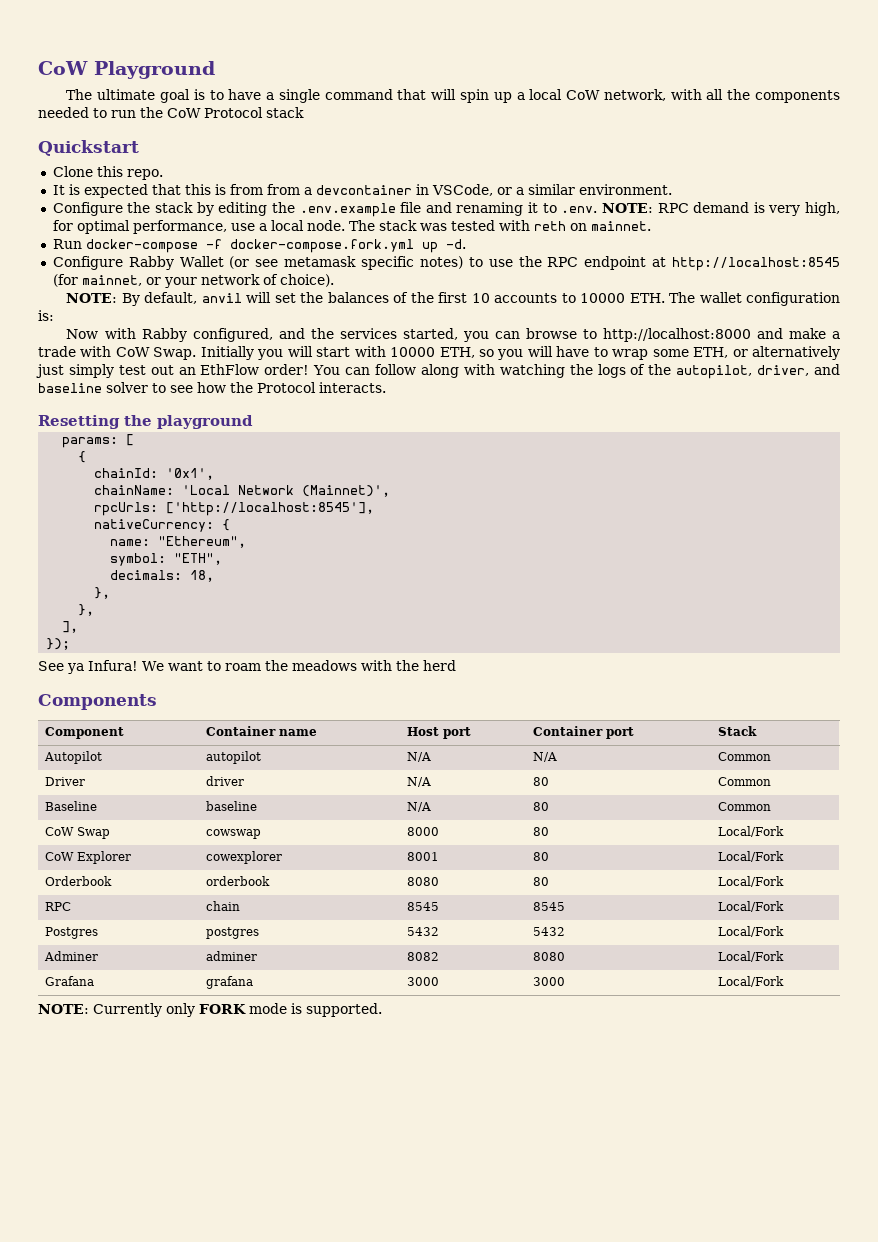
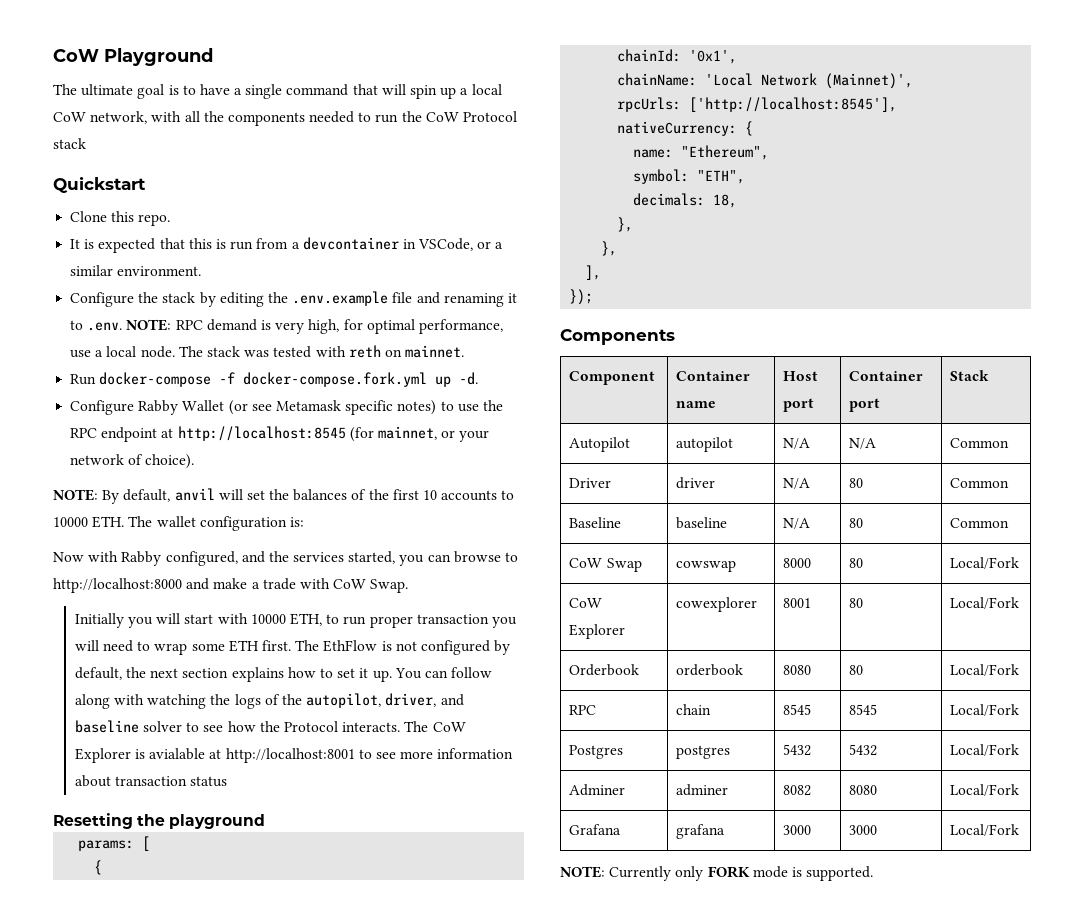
[229,184,263,195] from -> [230,241,254,250] run
[284,256,357,267] metamask -> [275,400,341,411] Metamask
(197, 353) none -> (409, 586) //
[478,346,590,360] so you will have -> [326,614,517,628] [74,640,134,652] to run proper transaction you will need
[693,346,841,360] [36,364,310,378] ETH, or alternatively just simply test out an EthFlow order! -> [228,640,511,655] [74,667,392,682] ETH first. The EthFlow is not configured by default, the next section explains how to set it up.
(386, 387) none -> [404,721,466,732] [74,748,514,763] [74,775,228,787] The CoW Explorer is avialable at http://localhost:8001 to see more information about transaction status
[38,660,456,674] // See ya Infura! We want to roam the meadows with the herd -> (594, 297) none

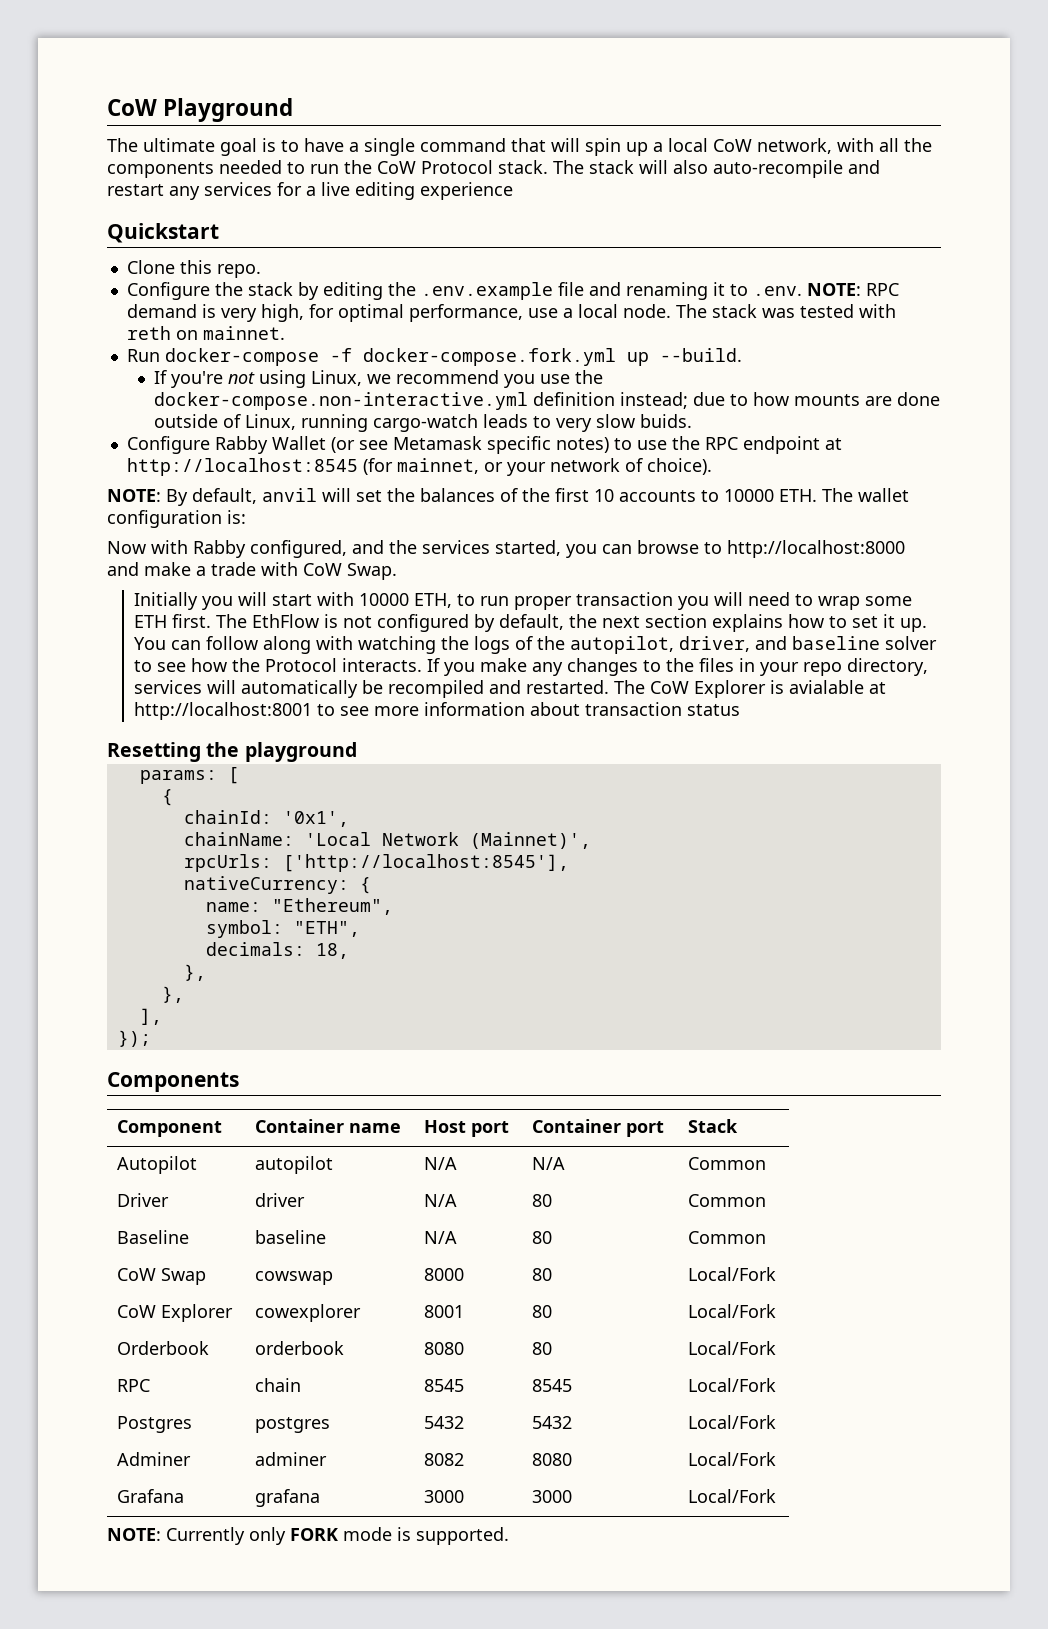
[53,138,86,149] [53,177,146,193] [70,211,171,226] [70,237,504,253] [70,265,202,276] stack // Quickstart // Clone this repo. // It is expected that this is run from a devcontainer in VSCode, or a similar environment. -> [498,160,880,178] [107,182,513,200] [107,223,219,243] [126,260,261,278] stack. The stack will also auto-recompile and restart any services for a live editing experience // Quickstart // Clone this repo.
[459,372,479,385] -d. -> [659,348,742,362] [153,370,603,388] [153,392,940,410] [153,414,692,432] --build. // If you're not using Linux, we recommend you use the docker-compose.non-interactive.yml definition instead; due to how mounts are done outside of Linux, running cargo-watch leads to very slow buids.
(401, 727) none -> [427,658,929,676] [134,680,610,698] If you make any changes to the files in your repo directory, services will automatically be recompiled and restarted.

